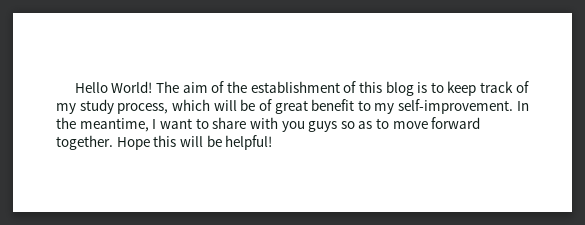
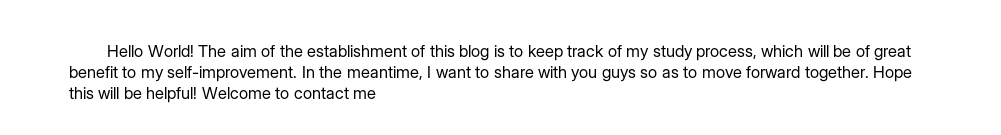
(273, 142) none -> [201,87,377,99] Welcome to contact me

